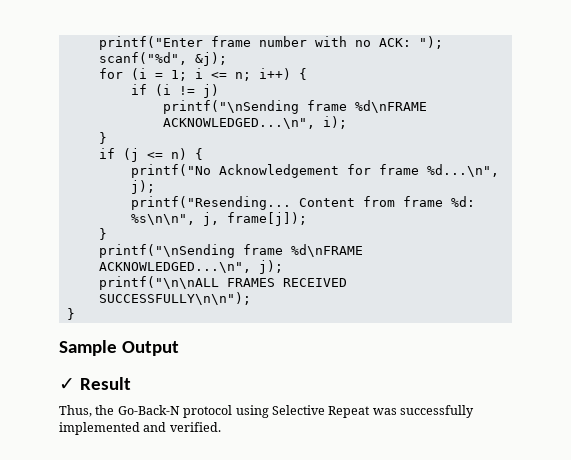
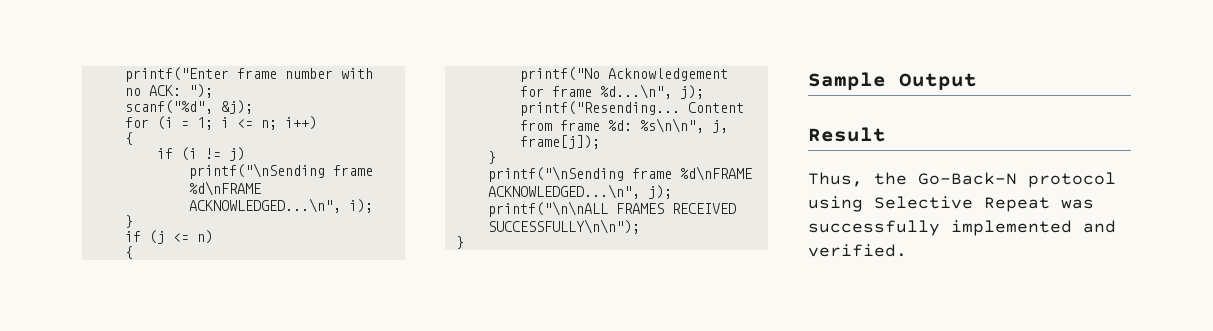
(291, 74) none -> (317, 123) //
(187, 154) none -> (213, 237) //
[59,378,75,390] ✓ -> (977, 81) none

